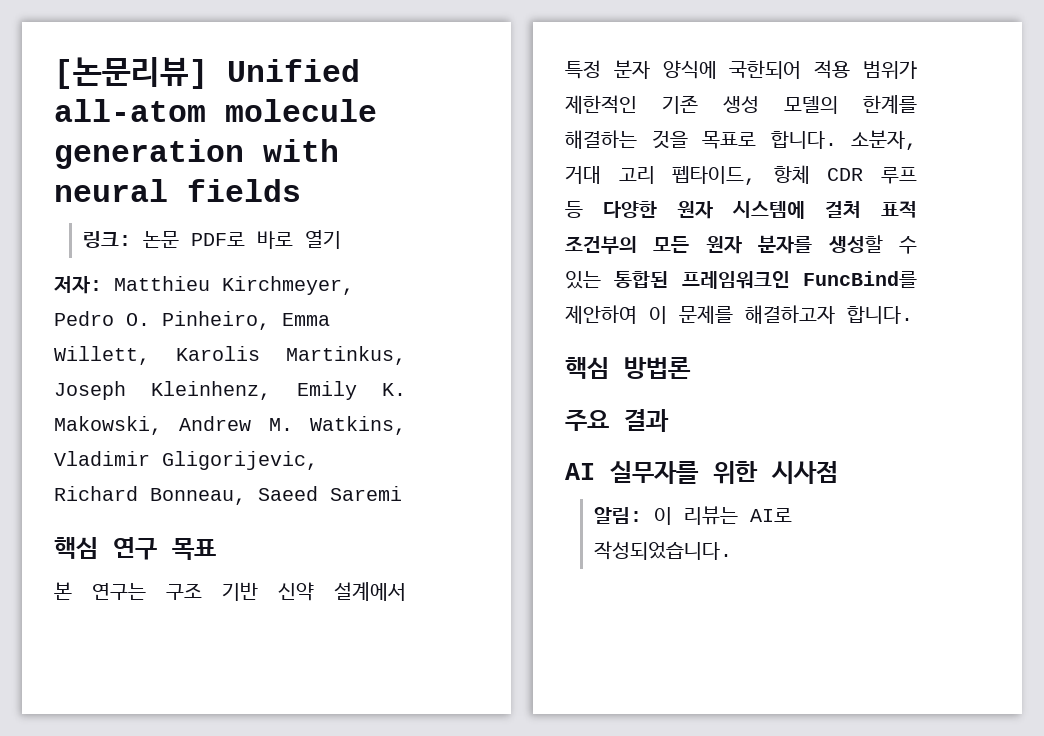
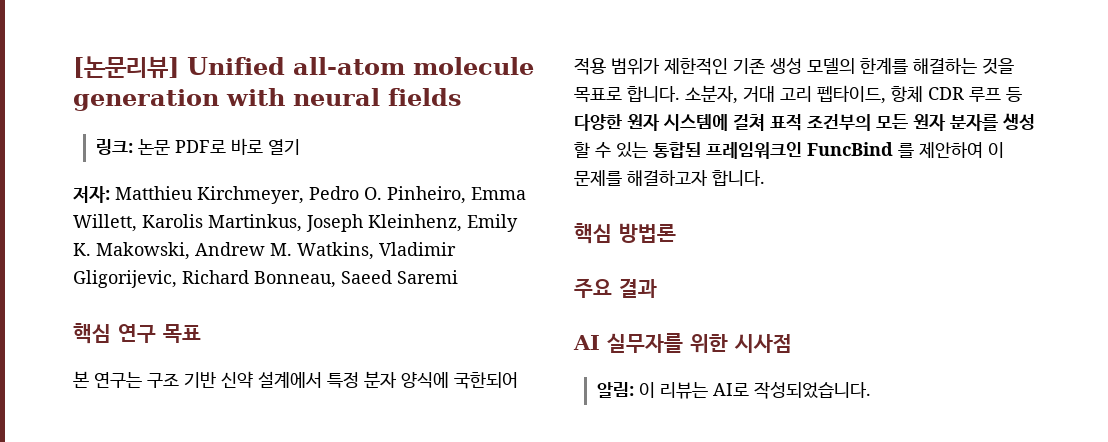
[827,235,883,253] 생성할 -> [1002,113,1035,130] [574,142,590,158] 생성 할
[803,271,917,288] FuncBind를 -> [807,142,914,158] FuncBind 를

